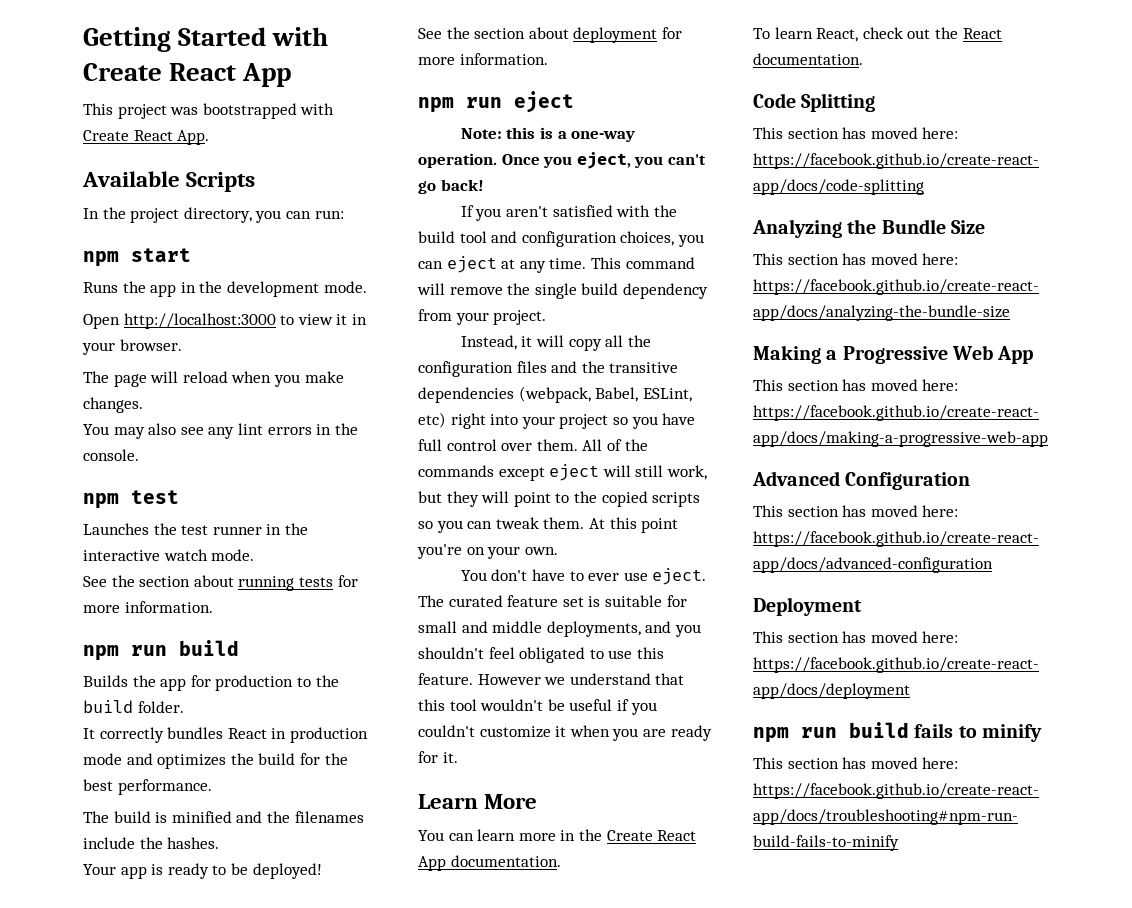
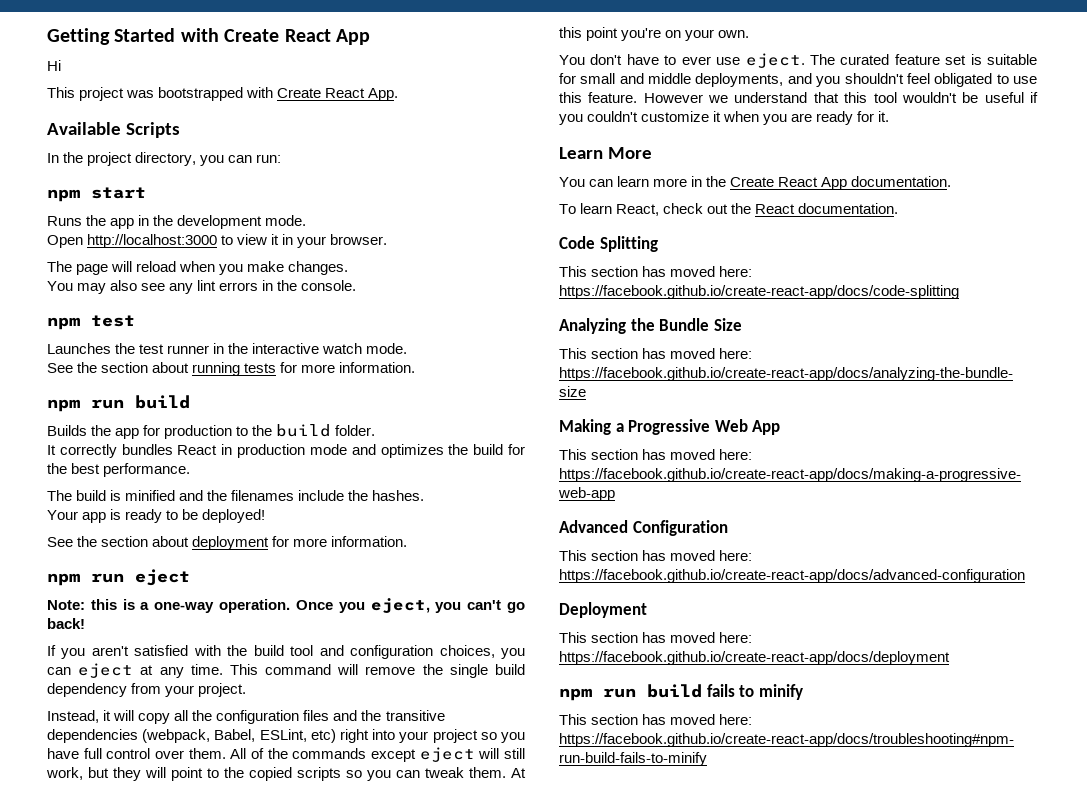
(292, 75) none -> [47,60,61,71] // Hi

